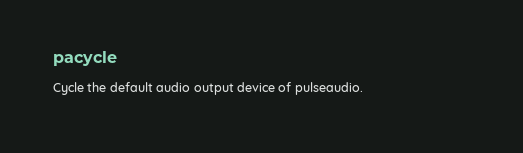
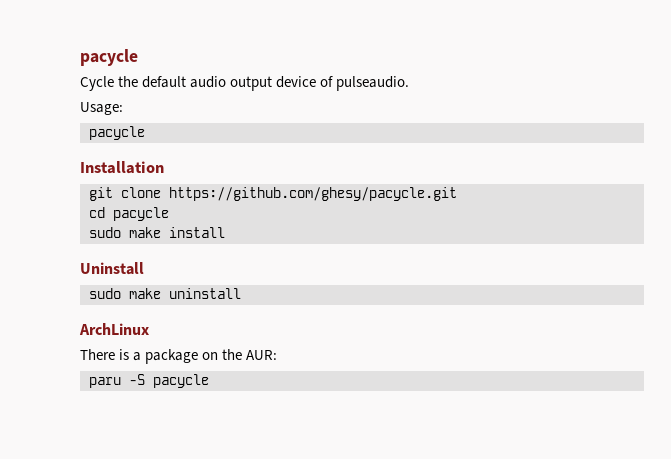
(363, 88) none -> [80,102,123,115] [89,126,145,140] [80,161,164,174] [89,187,457,201] [89,207,169,221] [89,227,225,238] [80,262,144,275] [89,288,241,299] [79,323,149,335] [80,349,278,364] [89,374,209,388] // Usage: // pacycle // Installation // git clone https://github.com/ghesy/pacycle.git // cd pacycle // sudo make install // Uninstall // sudo make uninstall // ArchLinux // There is a package on the AUR: // paru -S pacycle

